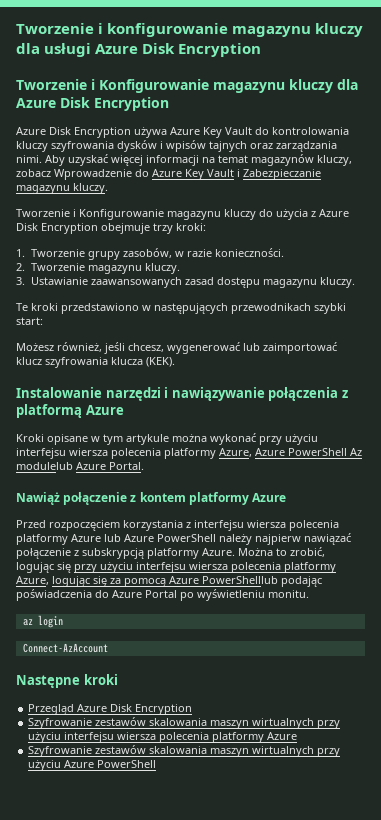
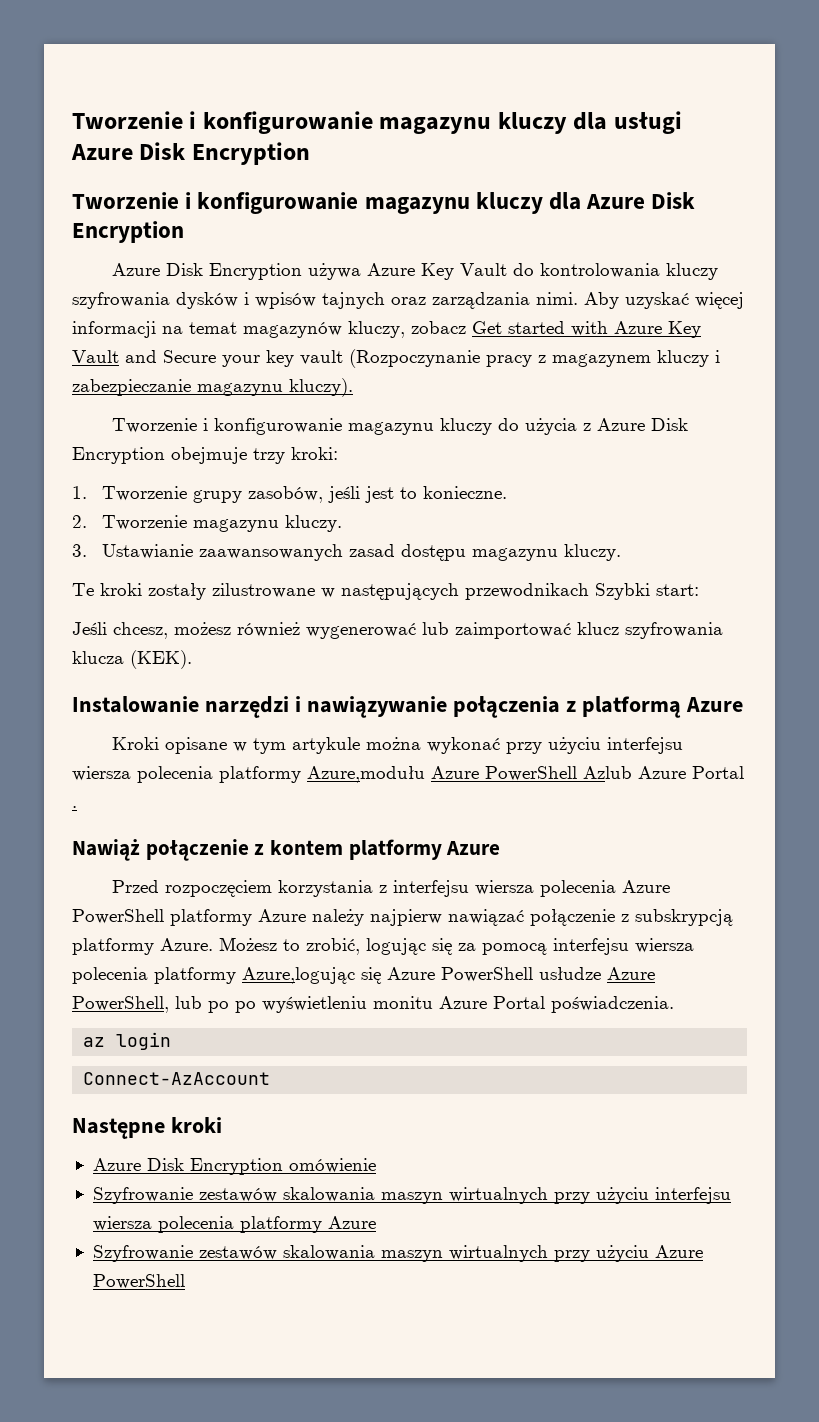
[99,79,209,93] Konfigurowanie -> [197,192,359,214] konfigurowanie
[54,169,321,180] [16,183,108,194] [16,209,164,220] Wprowadzenie do Azure Key Vault i Zabezpieczanie magazynu kluczy. // Tworzenie i Konfigurowanie -> [472,321,701,338] [72,349,720,368] [72,378,353,397] [112,418,343,435] Get started with Azure Key Vault and Secure your key vault (Rozpoczynanie pracy z magazynem kluczy i zabezpieczanie magazynu kluczy). // Tworzenie i konfigurowanie
[174,248,284,257] w razie konieczności. -> [328,486,508,503] jeśli jest to konieczne.
[61,303,139,314] przedstawiono -> [148,583,315,600] zostały zilustrowane
[314,303,346,314] szybki -> [595,583,650,600] Szybki
[16,342,164,354] Możesz również, jeśli chcesz, -> [72,622,300,639] Jeśli chcesz, możesz również
[219,448,362,457] [16,462,144,470] Azure, Azure PowerShell Az modulelub Azure Portal. -> [307,766,744,783] [72,806,77,808] Azure,modułu Azure PowerShell Azlub Azure Portal .
[16,534,216,545] platformy Azure lub Azure PowerShell -> [622,880,671,893] [72,909,306,926] Azure PowerShell platformy Azure
[238,548,273,556] Można -> [219,937,277,951] Możesz
[74,562,336,573] [16,576,322,587] [16,589,309,601] przy użyciu interfejsu wiersza polecenia platformy Azure, logując się za pomocą Azure PowerShelllub podając poświadczenia do Azure Portal po wyświetleniu monitu. -> [458,938,694,955] [72,967,655,984] [72,996,674,1013] za pomocą interfejsu wiersza polecenia platformy Azure,logując się Azure PowerShell usłudze Azure PowerShell, lub po po wyświetleniu monitu Azure Portal poświadczenia.
[28,704,193,715] Przegląd Azure Disk Encryption -> [92,1158,376,1175] Azure Disk Encryption omówienie

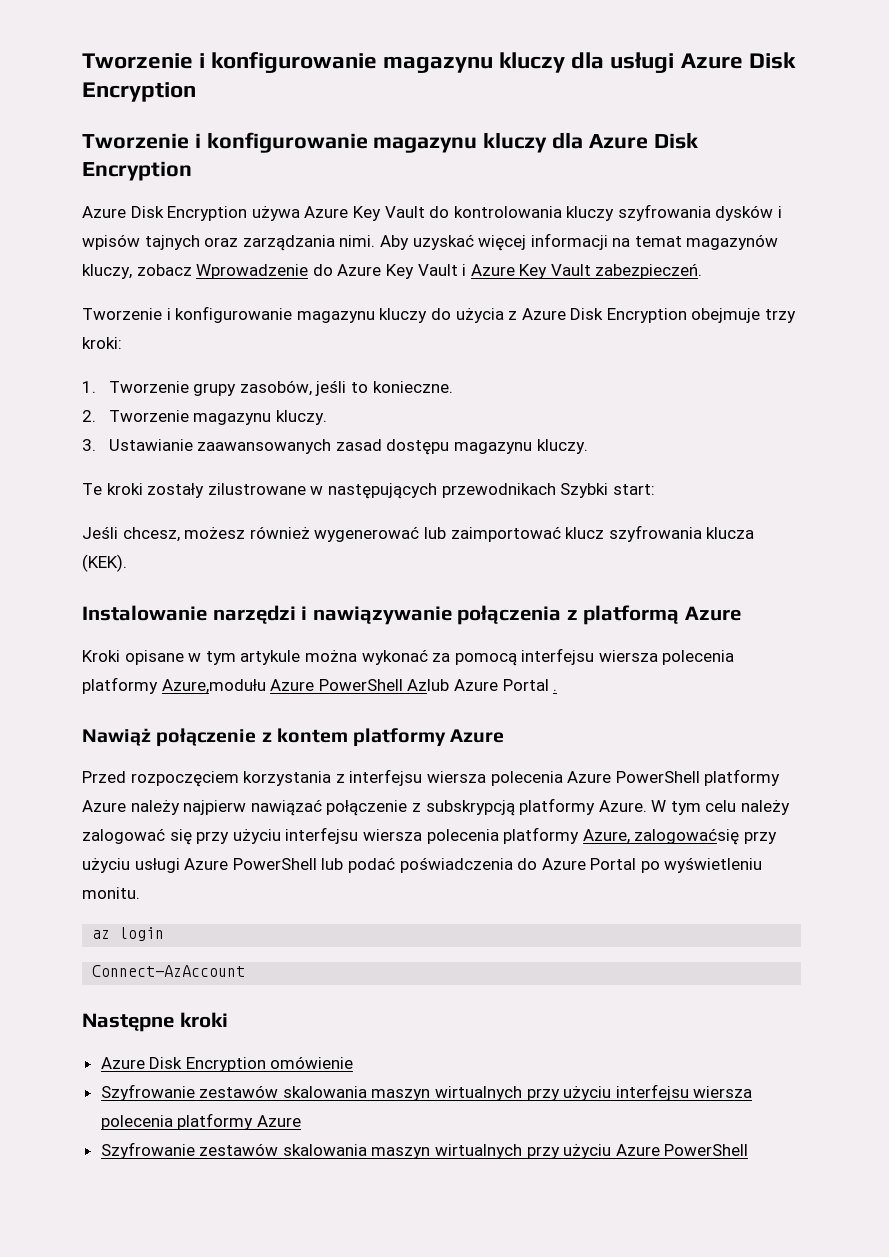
[472,321,701,338] [72,349,720,368] [72,378,353,397] Get started with Azure Key Vault and Secure your key vault (Rozpoczynanie pracy z magazynem kluczy i zabezpieczanie magazynu kluczy). -> [196,264,703,279] Wprowadzenie do Azure Key Vault i Azure Key Vault zabezpieczeń.
[365,486,395,503] jest -> (347, 388) none
[506,737,602,754] przy użyciu -> [432,653,517,666] za pomocą
[219,937,694,955] [72,967,655,984] [72,996,674,1013] Możesz to zrobić, logując się za pomocą interfejsu wiersza polecenia platformy Azure,logując się Azure PowerShell usłudze Azure PowerShell, lub po po wyświetleniu monitu Azure Portal poświadczenia. -> [651,800,791,815] [82,827,777,845] [82,857,763,873] [82,887,140,899] W tym celu należy zalogować się przy użyciu interfejsu wiersza polecenia platformy Azure, zalogowaćsię przy użyciu usługi Azure PowerShell lub podać poświadczenia do Azure Portal po wyświetleniu monitu.

